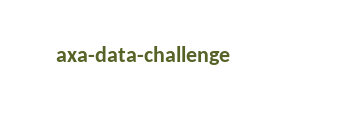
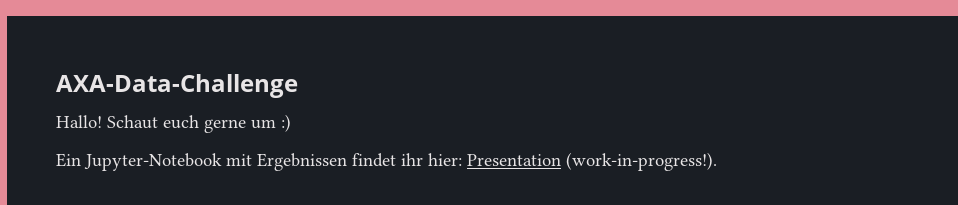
[56,46,230,65] axa-data-challenge -> [56,74,298,98] [56,114,291,133] [56,152,717,171] AXA-Data-Challenge // Hallo! Schaut euch gerne um :) // Ein Jupyter-Notebook mit Ergebnissen findet ihr hier: Presentation (work-in-progress!).

